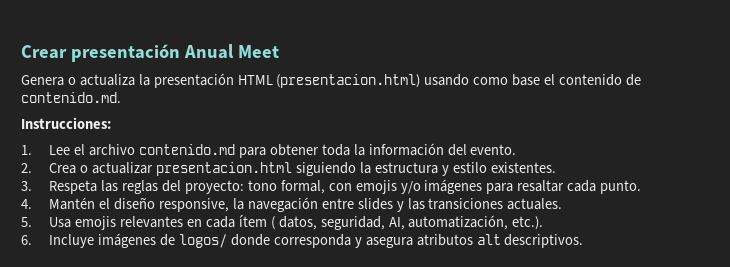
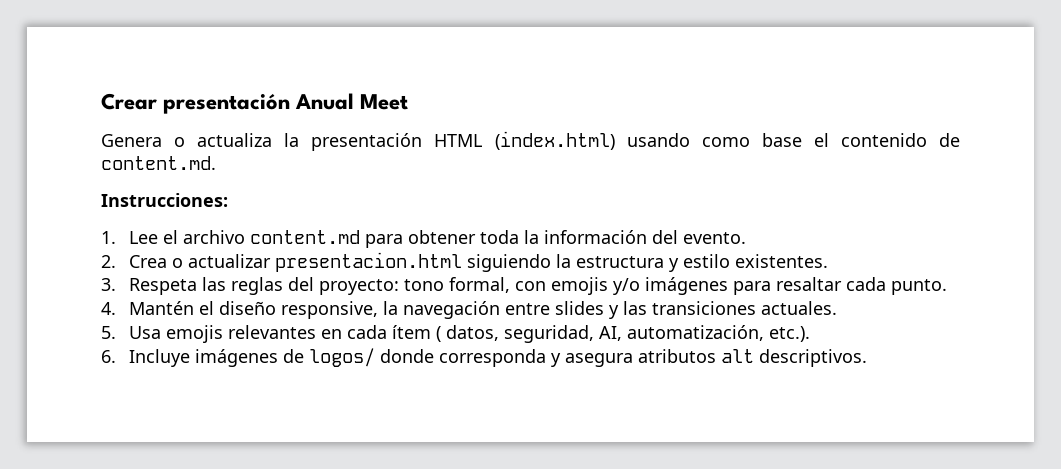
[276,74,421,88] (presentacion.html) -> [494,131,615,150] (index.html)
[21,92,121,103] contenido.md. -> [101,156,216,170] content.md.
[139,144,236,155] contenido.md -> [249,230,360,244] content.md

